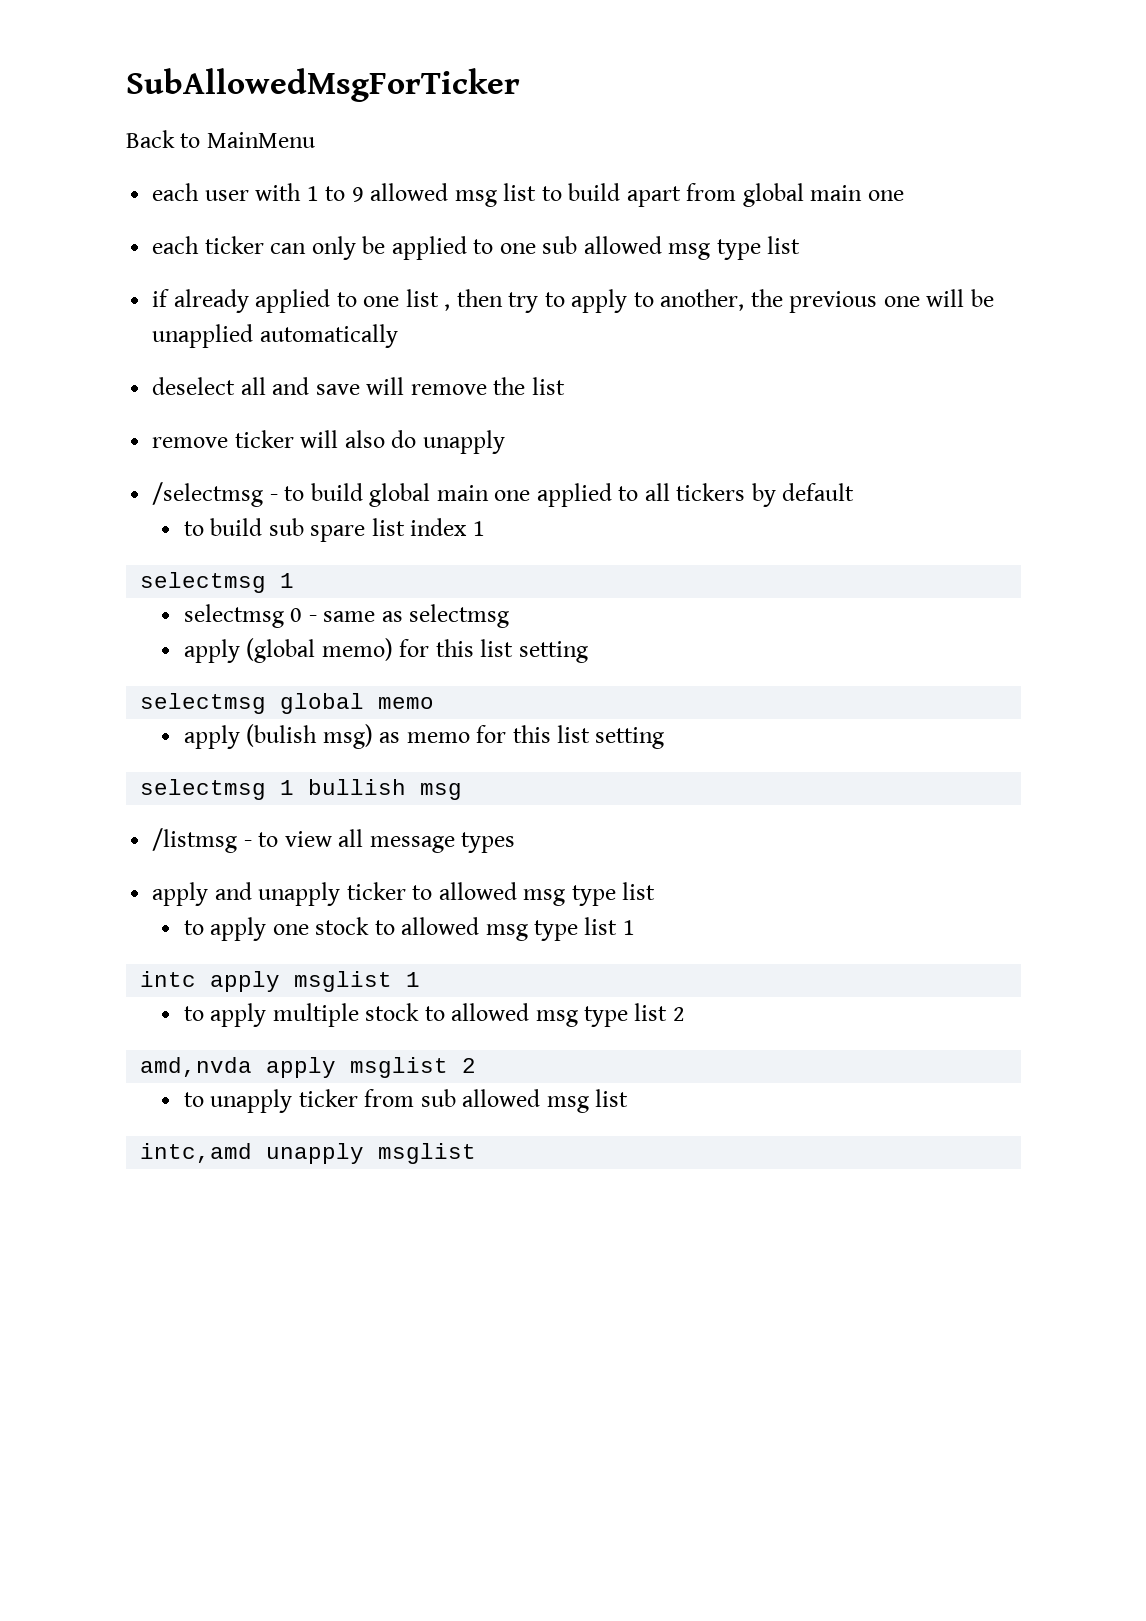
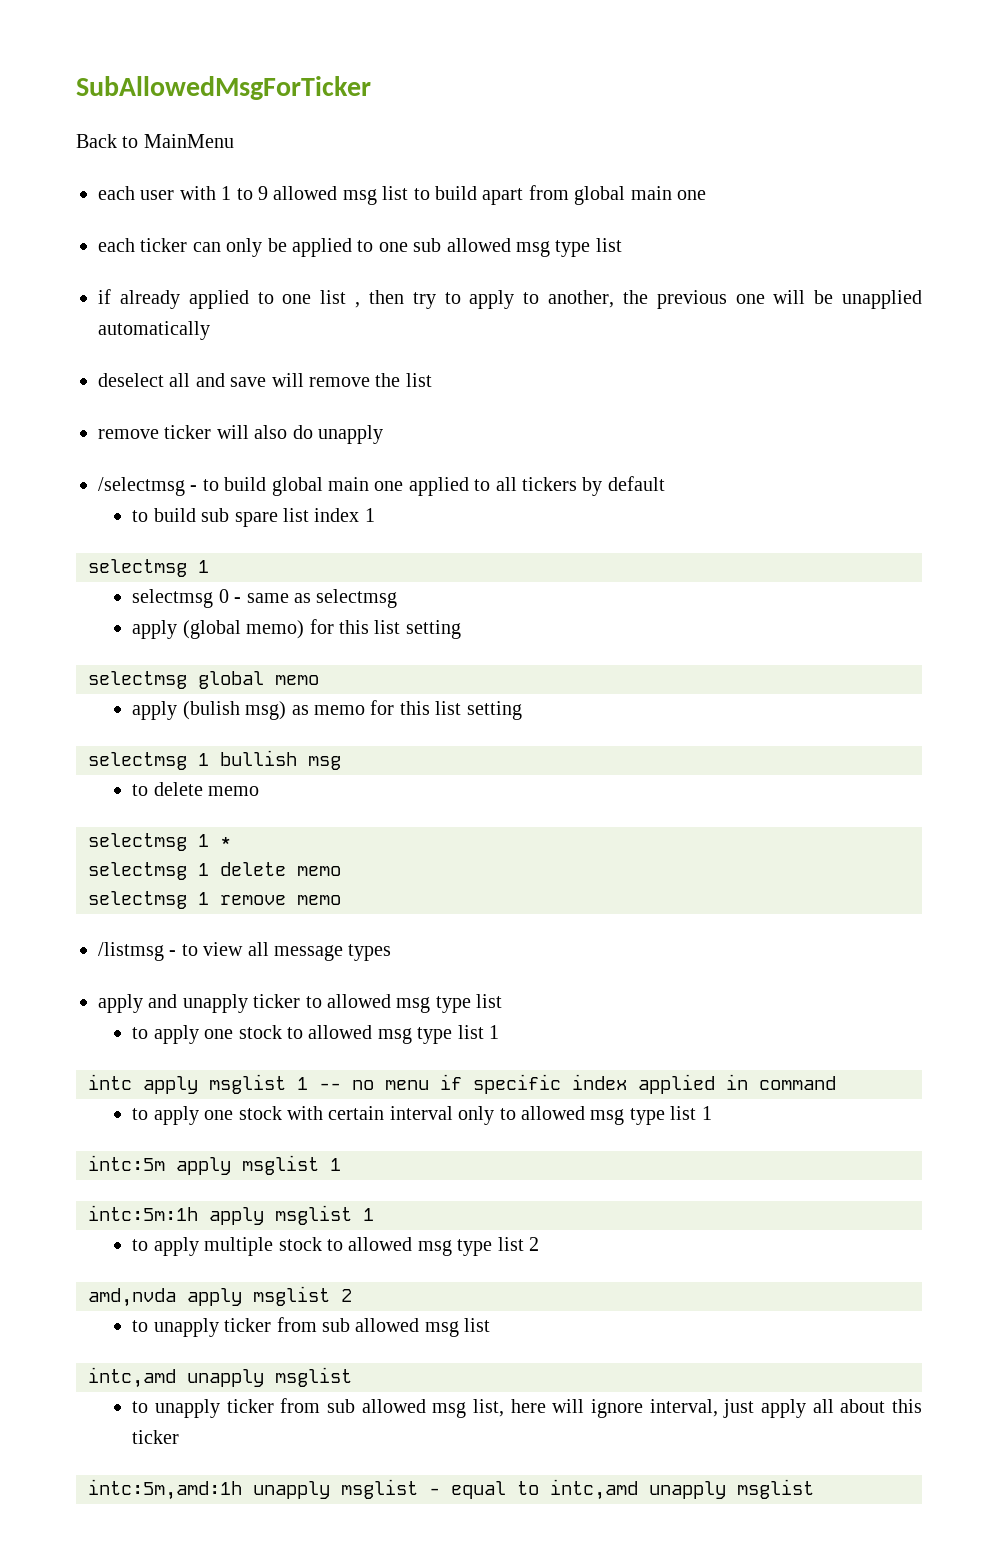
(463, 791) none -> [132,782,260,796] [88,833,231,851] [88,862,341,880] [88,891,341,909] // to delete memo // selectmsg 1 * // selectmsg 1 delete memo // selectmsg 1 remove memo
(421, 979) none -> [319,1074,836,1094] [132,1106,712,1125] [88,1155,341,1175] [88,1205,374,1225] -- no menu if specific index applied in command // to apply one stock with certain interval only to allowed msg type list 1 // intc:5m apply msglist 1 // intc:5m:1h apply msglist 1
(477, 1153) none -> [132,1398,923,1418] [132,1430,180,1444] [88,1479,814,1500] // to unapply ticker from sub allowed msg list, here will ignore interval, just apply all about this ticker // intc:5m,amd:1h unapply msglist - equal to intc,amd unapply msglist

